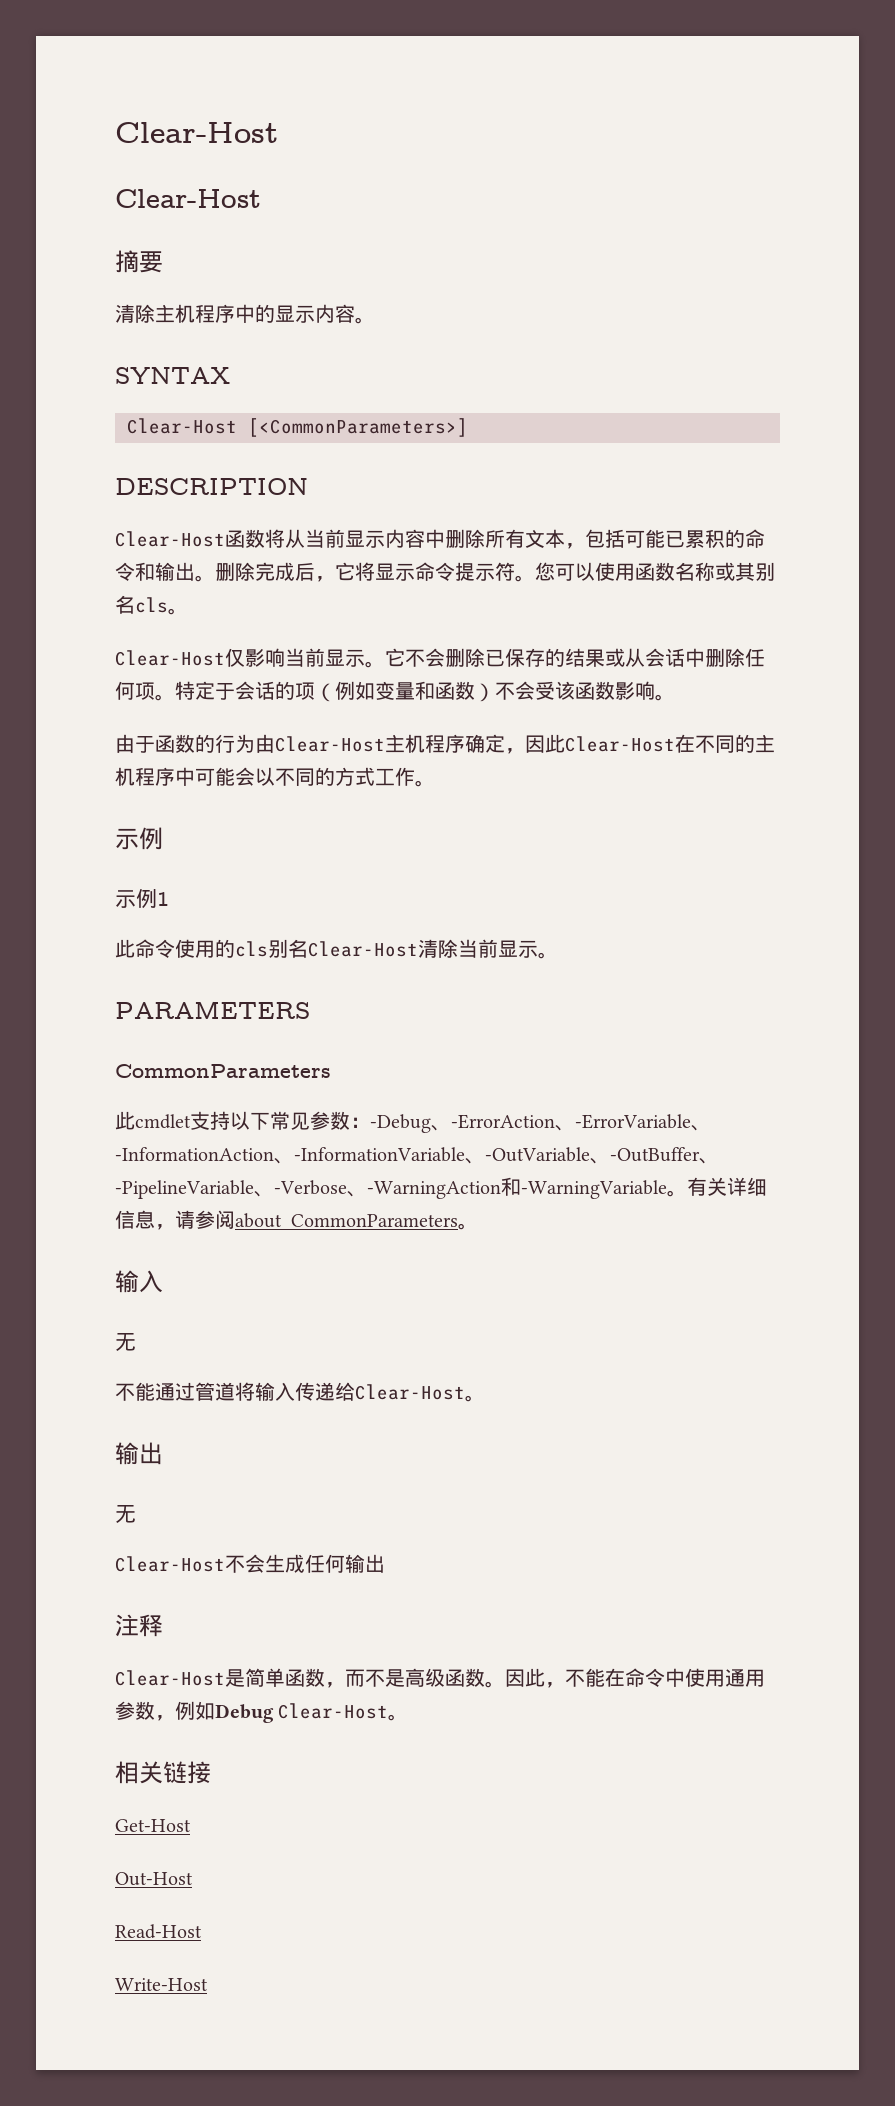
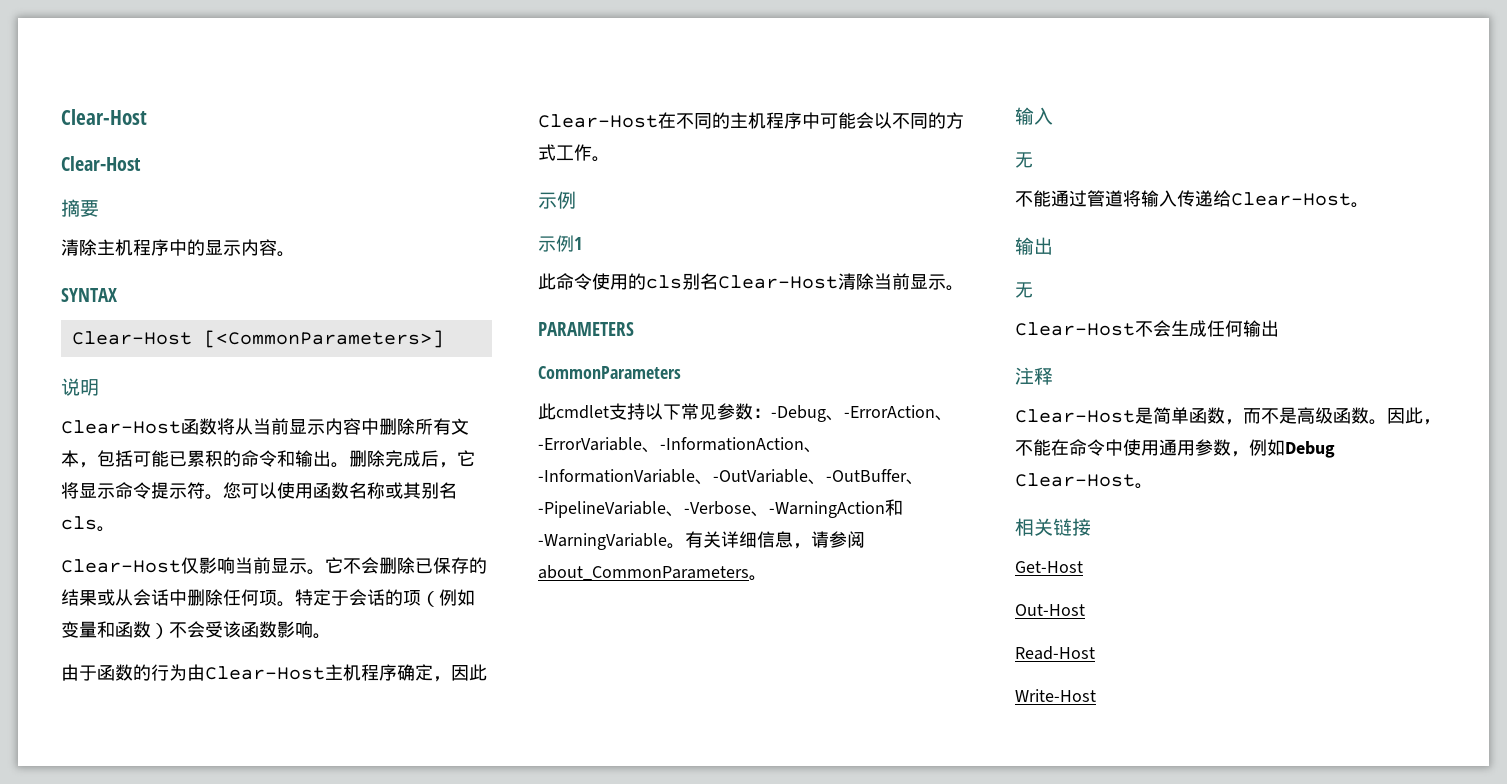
[115,478,308,495] DESCRIPTION -> [61,378,99,396] 说明

